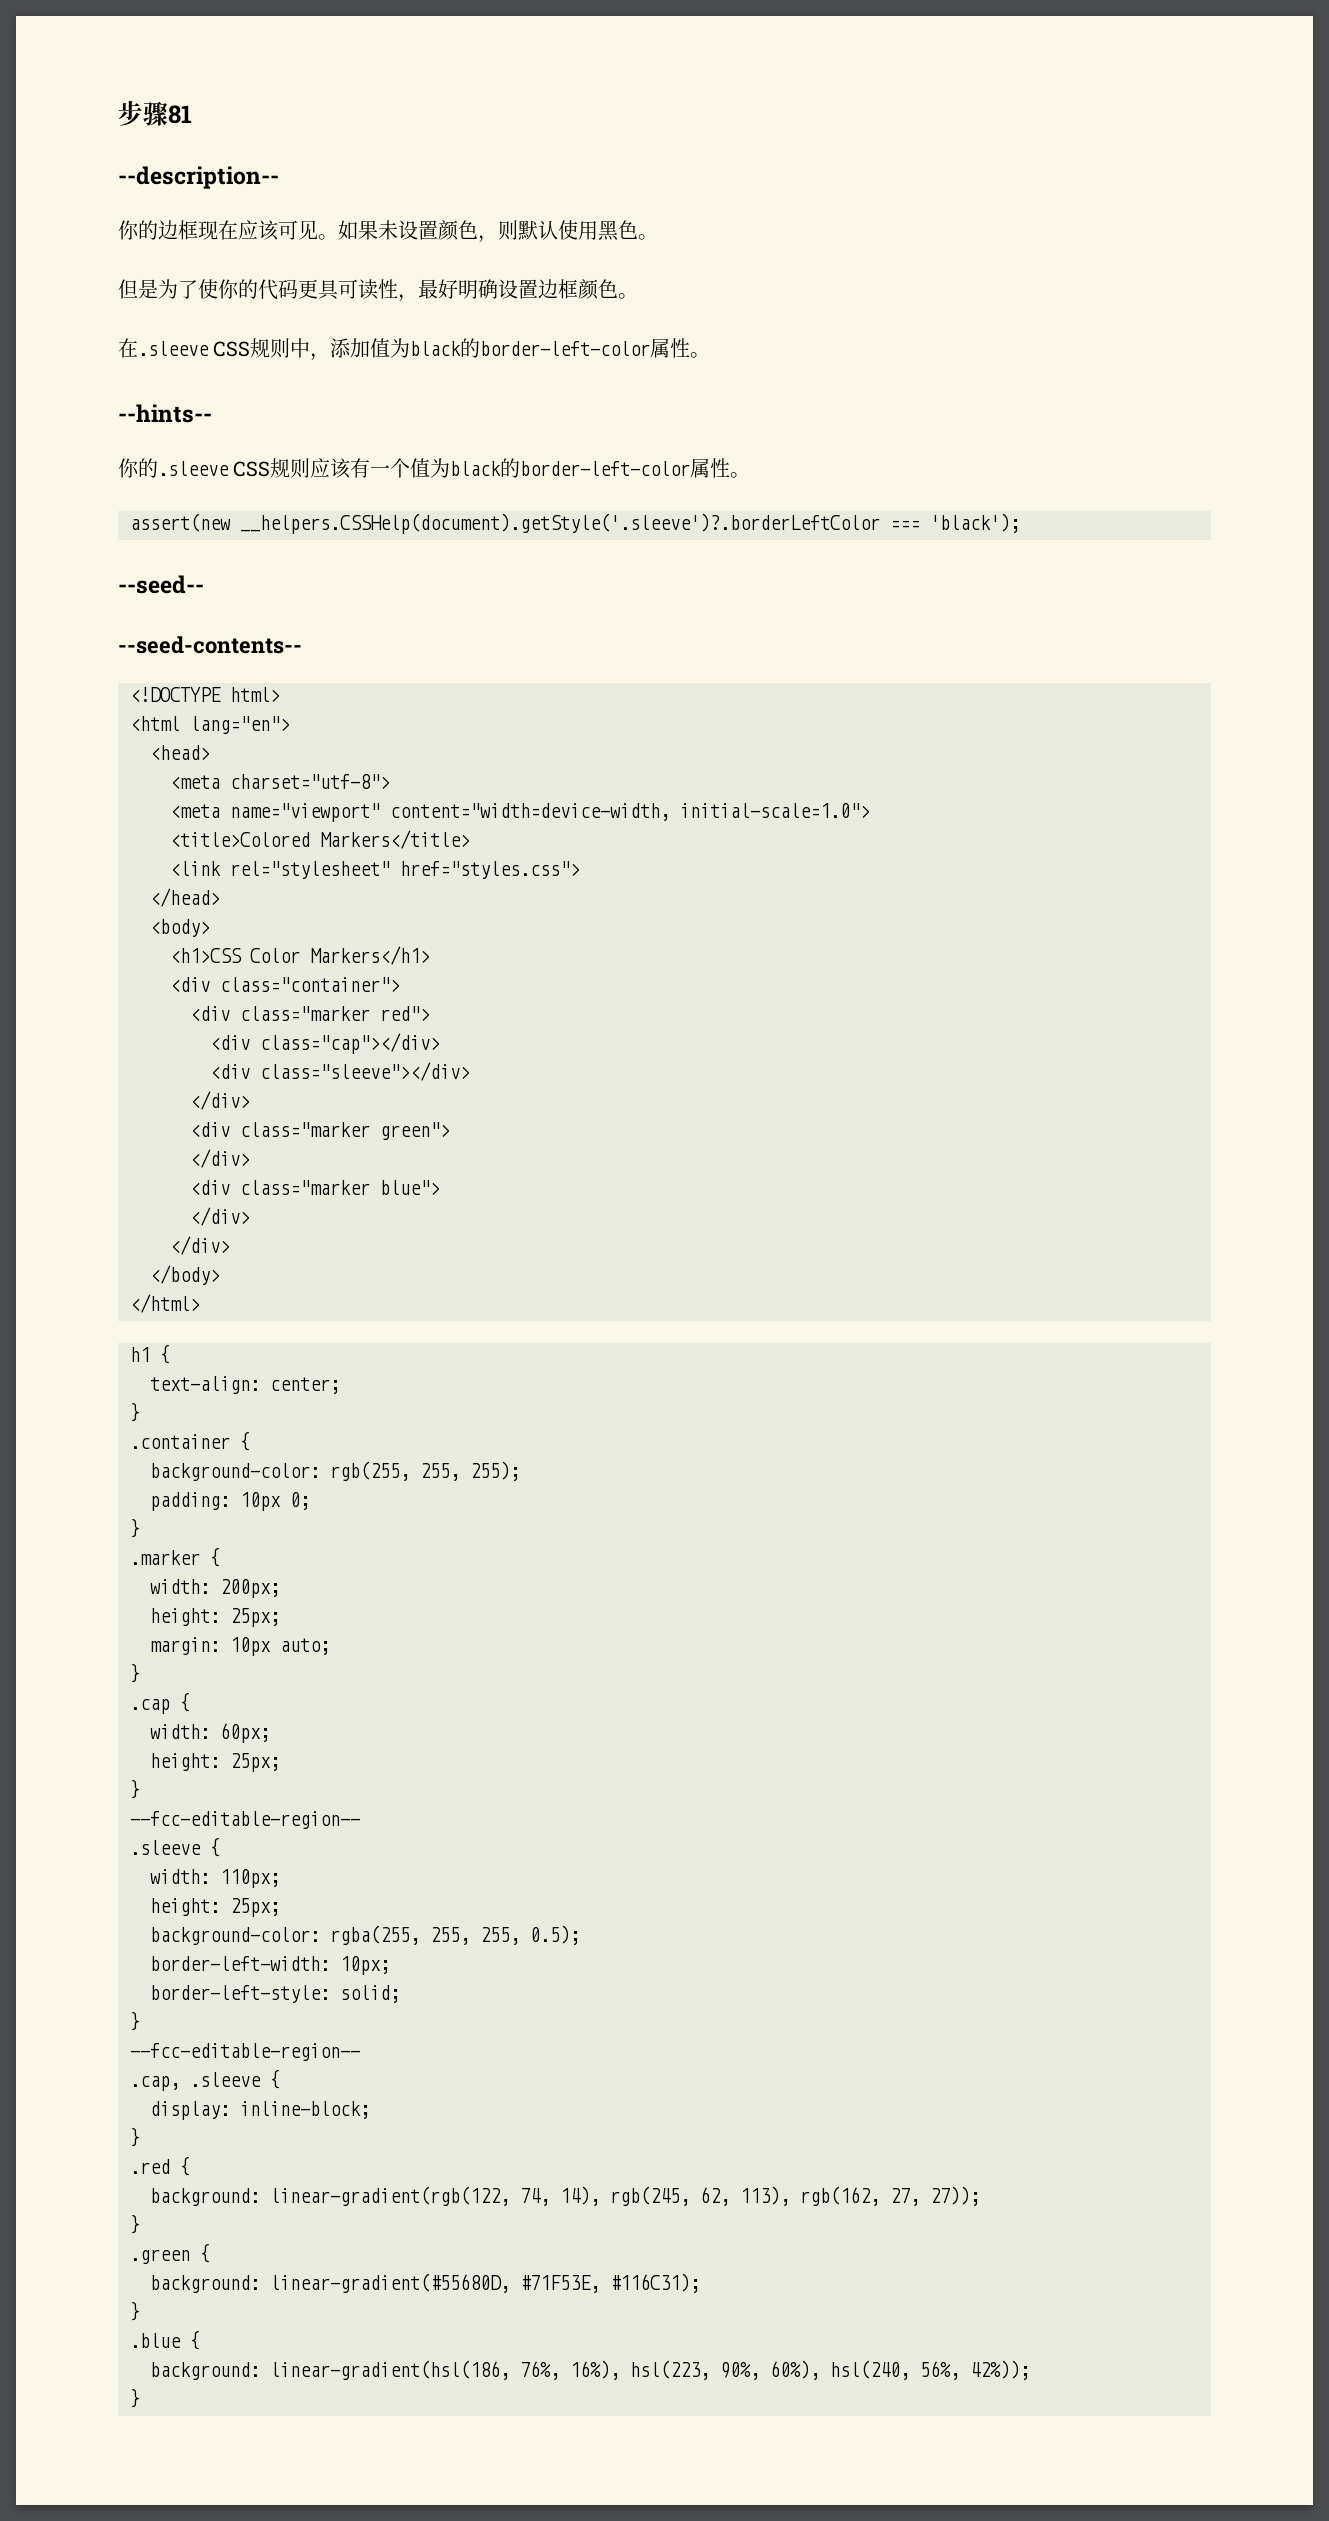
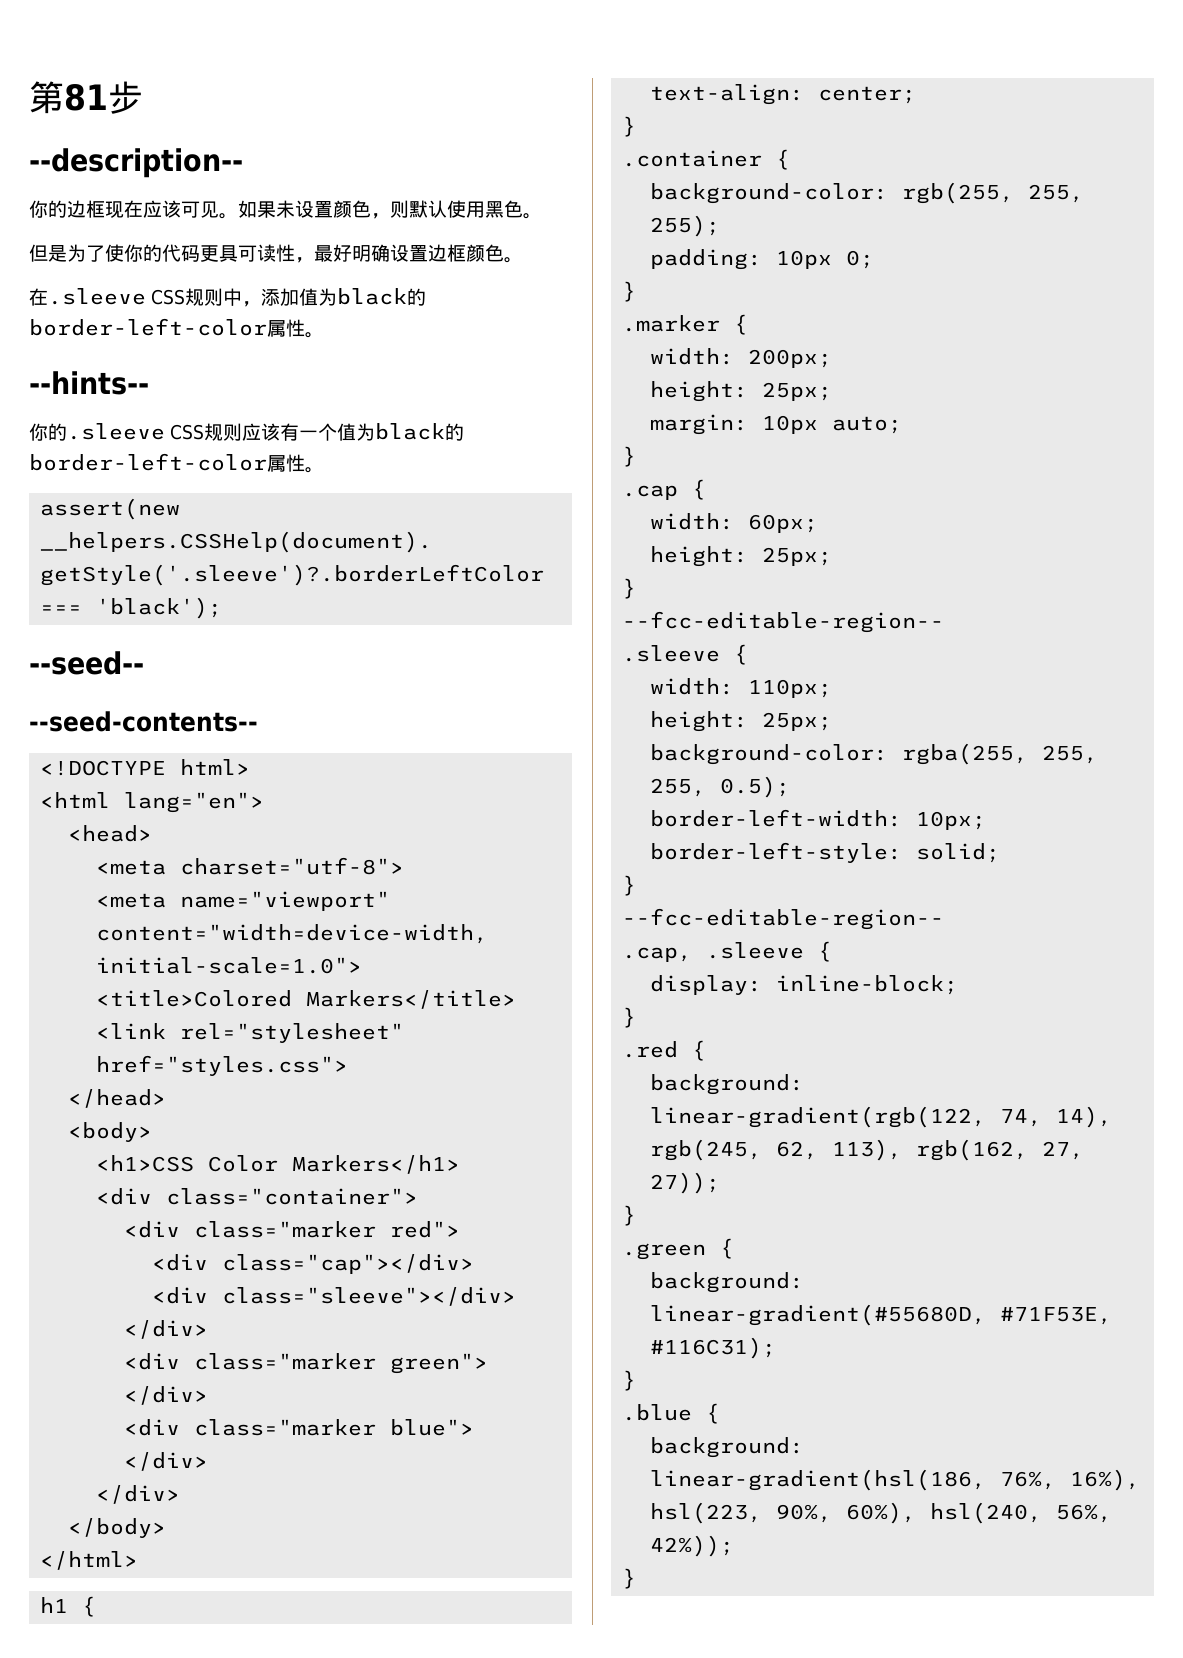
(118, 113) none -> [29,81,108,114] 第81
[143,101,192,126] 骤81 -> (143, 97) none

